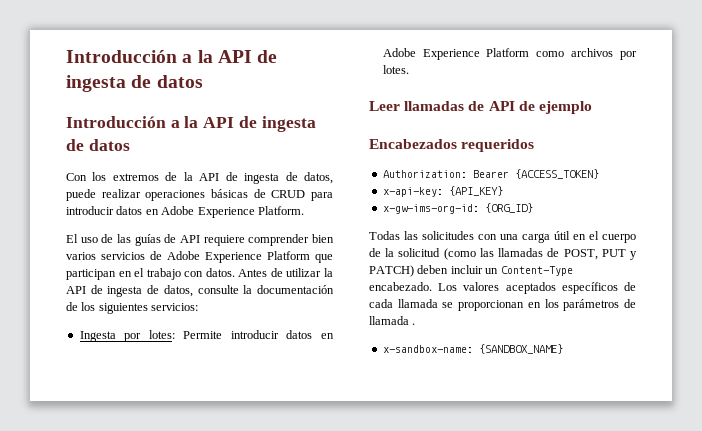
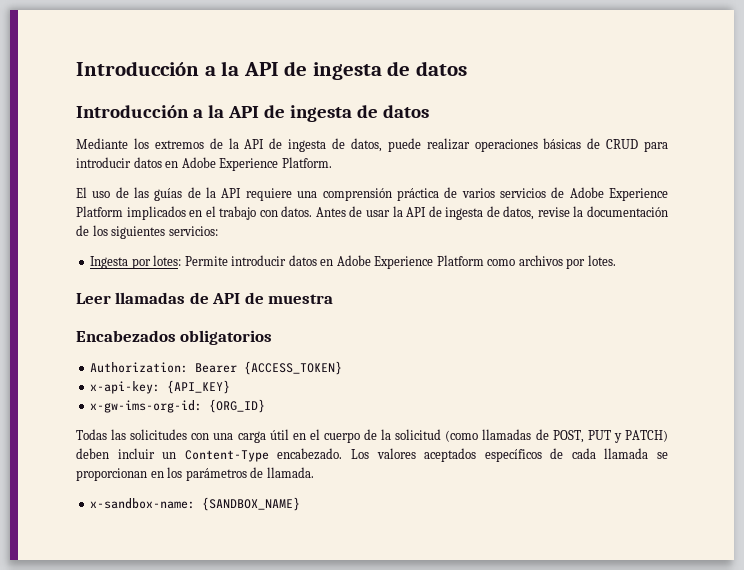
[66,173,87,181] Con -> [76,138,128,149] Mediante
(177, 238) none -> [206,187,217,198] la
[248,234,334,246] comprender bien -> [297,187,458,201] una comprensión práctica de
[315,254,333,263] [66,269,116,280] que participan -> [126,206,186,220] implicados
[286,268,333,277] [66,285,239,297] utilizar la API de ingesta de datos, consulte -> [366,206,570,220] usar la API de ingesta de datos, revise
[538,101,592,114] ejemplo -> [268,294,334,304] muestra
[461,139,535,152] requeridos -> [180,330,273,345] obligatorios
[479,248,494,257] las -> (479, 436) none
[369,316,416,325] llamada . -> [266,467,314,478] llamada.

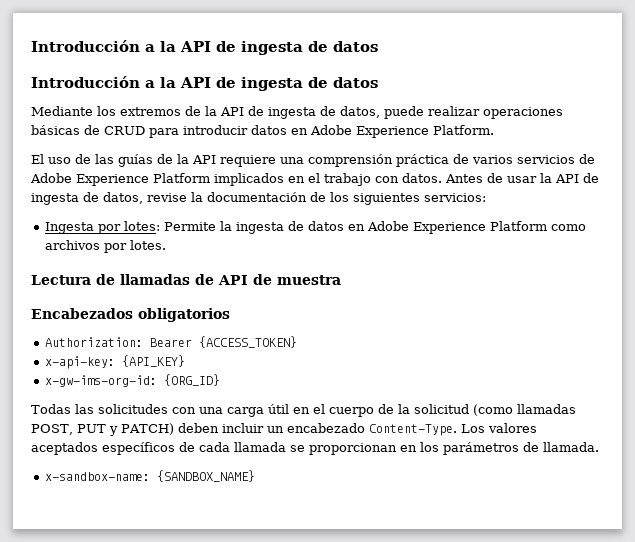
[231,255,287,266] introducir -> [219,221,304,234] la ingesta de
[76,293,111,304] Leer -> [31,274,115,285] Lectura de
[535,429,549,440] de -> (576, 409) none
[184,448,343,462] Content-Type encabezado. -> [286,423,457,436] encabezado Content-Type.

